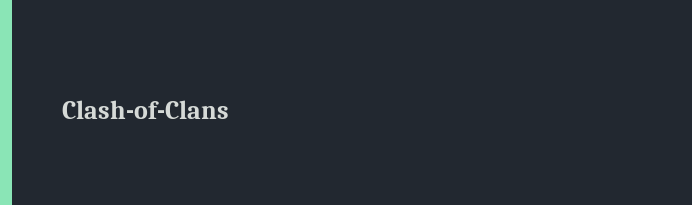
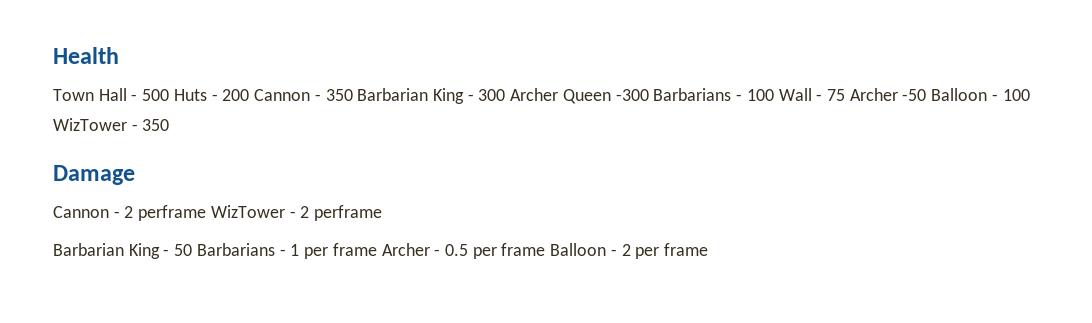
[62,100,229,119] Clash-of-Clans -> [53,47,119,64] [53,88,1030,104] [53,118,170,131] [53,165,135,185] [53,205,383,221] [53,243,709,259] Health // Town Hall - 500 Huts - 200 Cannon - 350 Barbarian King - 300 Archer Queen -300 Barbarians - 100 Wall - 75 Archer -50 Balloon - 100 WizTower - 350 // Damage // Cannon - 2 perframe WizTower - 2 perframe // Barbarian King - 50 Barbarians - 1 per frame Archer - 0.5 per frame Balloon - 2 per frame

